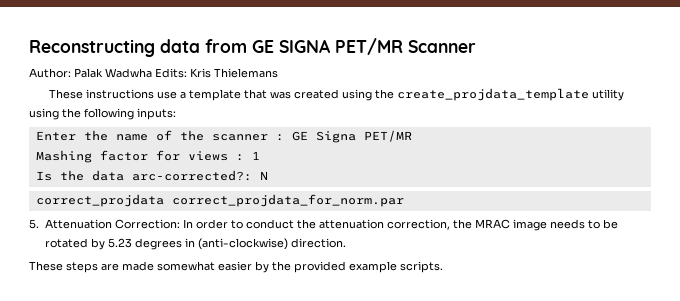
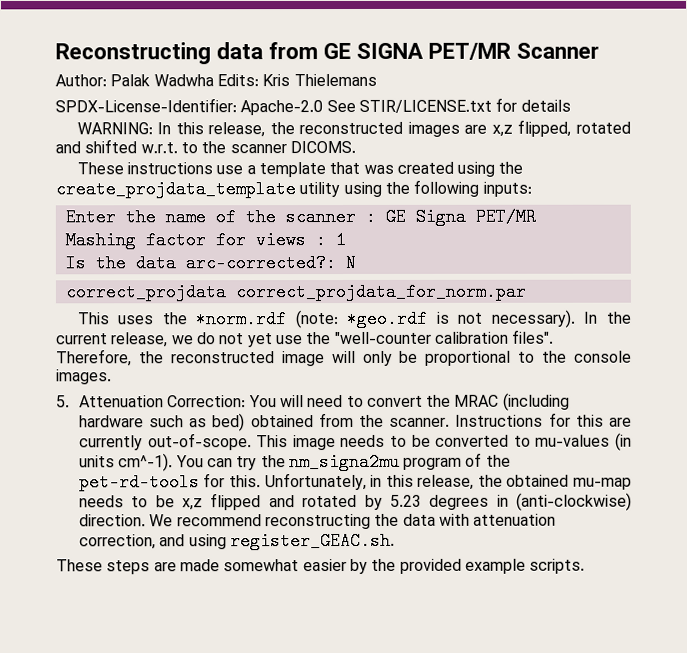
(278, 73) none -> [55,97,571,116] [76,119,631,138] [55,139,356,154] // SPDX-License-Identifier: Apache-2.0 See STIR/LICENSE.txt for details // WARNING: In this release, the reconstructed images are x,z flipped, rotated and shifted w.r.t. to the scanner DICOMS.
[29,219,618,231] 5. Attenuation Correction: In order to conduct the attenuation correction, the MRAC image needs to be -> [76,309,632,329] [56,329,555,348] [56,349,632,367] [56,369,112,385] [56,392,570,411] [78,412,632,432] [78,432,632,451] [78,452,511,472] [78,472,632,492] [78,493,295,511] This uses the *norm.rdf (note: *geo.rdf is not necessary). In the current release, we do not yet use the "well-counter calibration files". Therefore, the reconstructed image will only be proportional to the console images. // 5. Attenuation Correction: You will need to convert the MRAC (including hardware such as bed) obtained from the scanner. Instructions for this are currently out-of-scope. This image needs to be converted to mu-values (in units cm^-1). You can try the nm_signa2mu program of the pet-rd-tools for this. Unfortunately, in this release, the obtained mu-map needs to be x,z flipped and
(346, 243) none -> [149,513,557,530] [78,531,395,551] We recommend reconstructing the data with attenuation correction, and using register_GEAC.sh.

